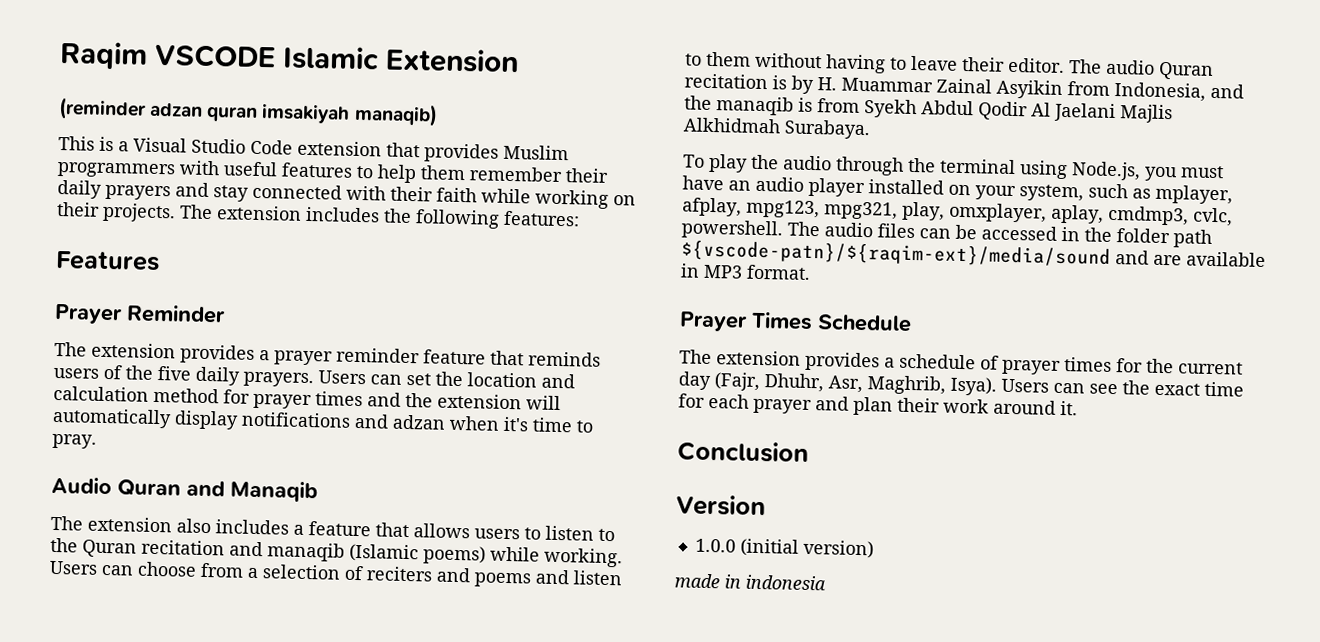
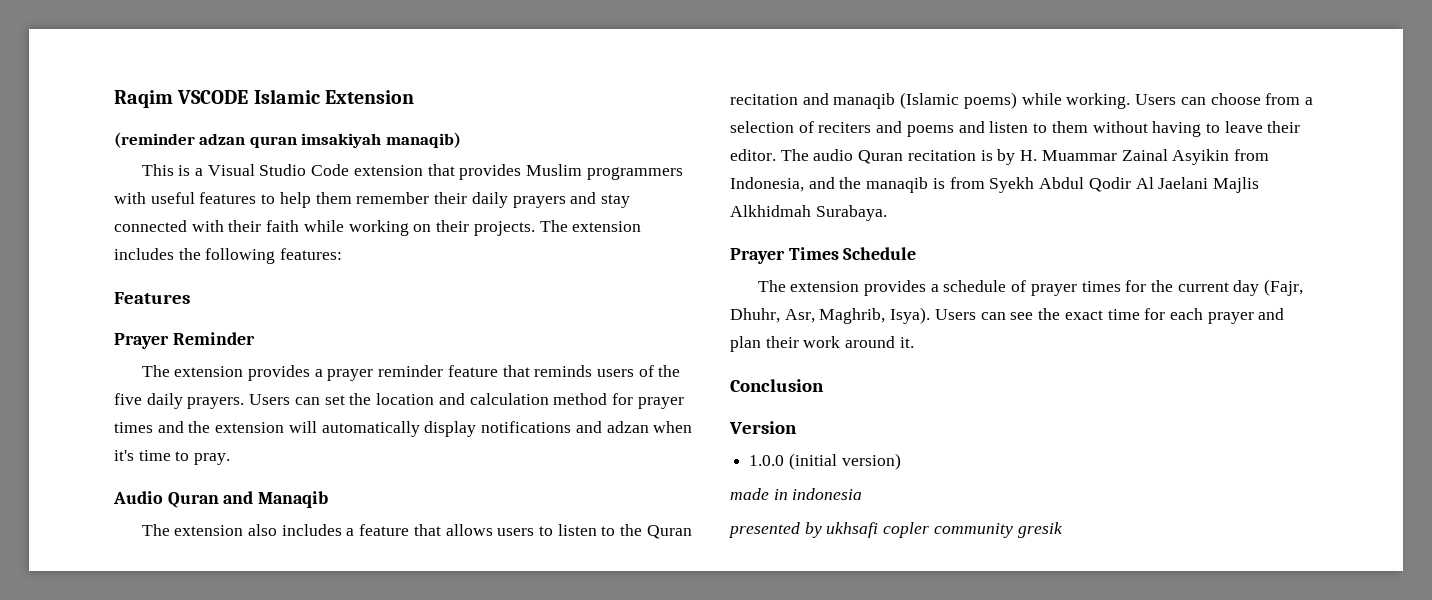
[683,153,1224,182] [682,175,1233,205] [682,197,1233,227] [681,219,1212,248] [681,240,1266,268] [680,263,811,280] // To play the audio through the terminal using Node.js, you must have an audio player installed on your system, such as mplayer, afplay, mpg123, mpg321, play, omxplayer, aplay, cmdmp3, cvlc, powershell. The audio files can be accessed in the folder path ${vscode-patn}/${raqim-ext}/media/sound and are available in MP3 format. -> (887, 213) none
(826, 582) none -> [728,522,1063,538] // presented by ukhsafi copler community gresik

